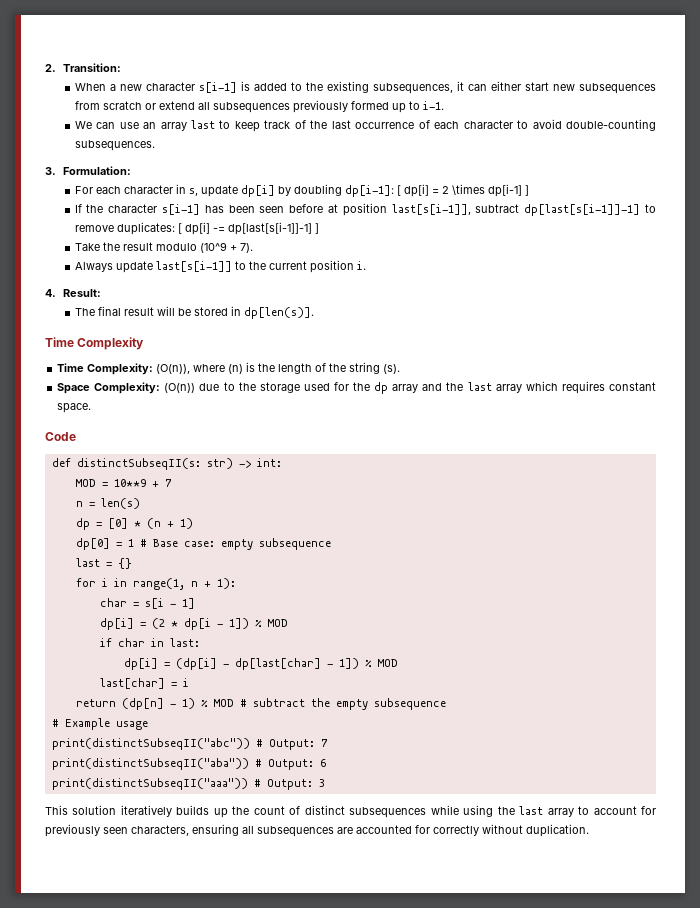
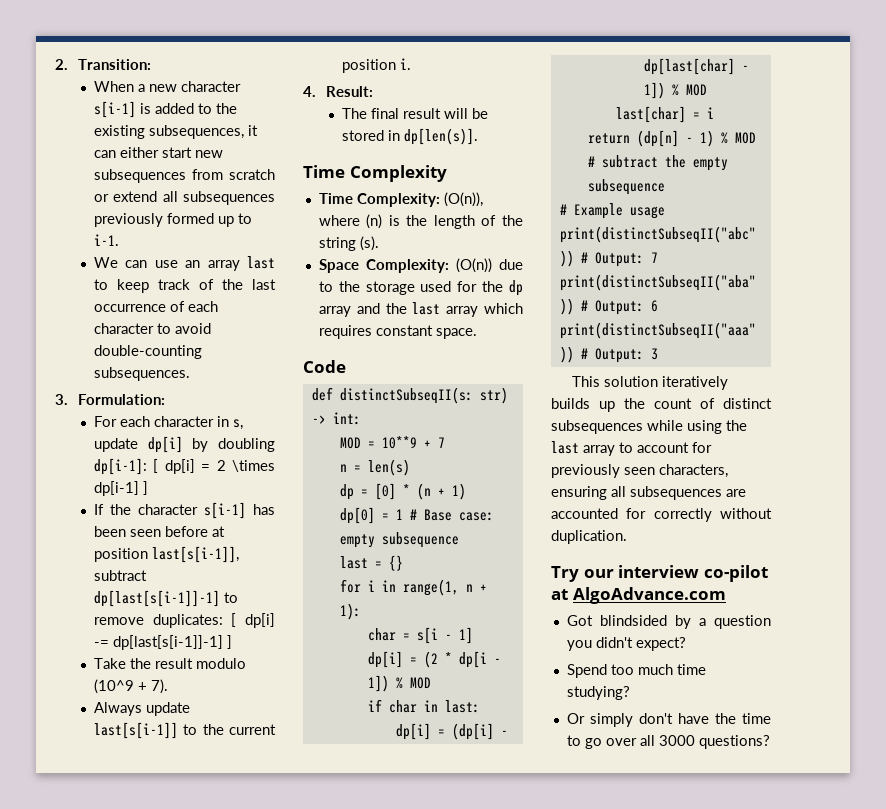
(589, 830) none -> [551,565,768,582] [551,587,726,604] [566,615,771,629] [566,637,686,651] [566,664,706,678] [566,686,630,700] [566,713,771,727] [566,735,770,749] // Try our interview co-pilot at AlgoAdvance.com // Got blindsided by a question you didn't expect? // Spend too much time studying? // Or simply don't have the time to go over all 3000 questions?

